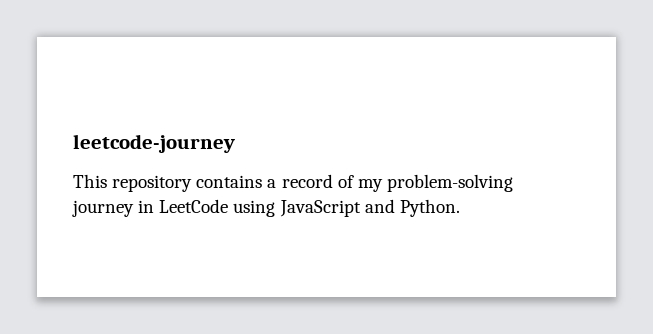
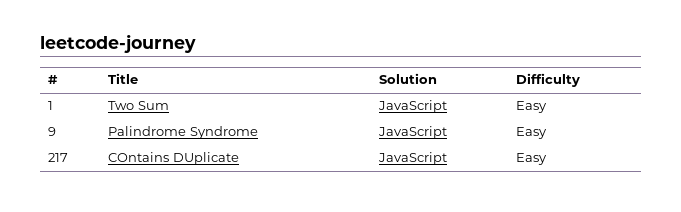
[73,174,513,192] [72,199,460,217] // This repository contains a record of my problem-solving journey in LeetCode using JavaScript and Python. -> [48,75,59,84] [108,73,139,84] [379,73,438,84] [516,73,581,87] [48,101,54,110] [108,101,169,110] [378,100,448,113] [516,101,548,113] [48,127,57,136] [108,126,258,139] [378,126,448,139] [516,127,548,139] [48,153,69,162] [108,152,239,165] [378,152,448,165] [516,153,548,165] // # | Title | Solution | Difficulty // 1 | Two Sum | JavaScript | Easy // 9 | Palindrome Syndrome | JavaScript | Easy // 217 | COntains DUplicate | JavaScript | Easy

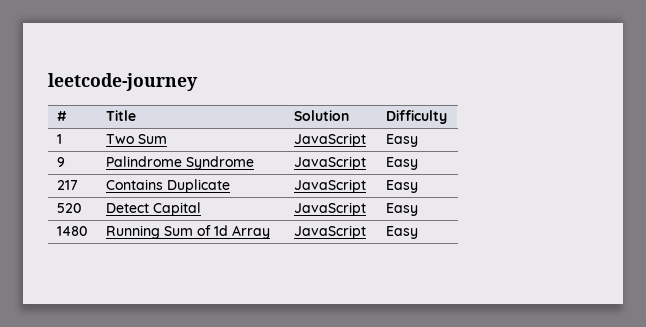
[108,152,239,165] [378,152,448,165] [516,153,548,165] COntains DUplicate | JavaScript | Easy -> [106,179,231,193] [294,179,367,193] [386,180,419,193] [57,203,82,213] [106,202,202,216] [294,202,367,216] [386,203,419,216] [57,226,88,236] [106,225,271,239] [294,225,367,239] [386,226,419,239] Contains Duplicate | JavaScript | Easy // 520 | Detect Capital | JavaScript | Easy // 1480 | Running Sum of 1d Array | JavaScript | Easy

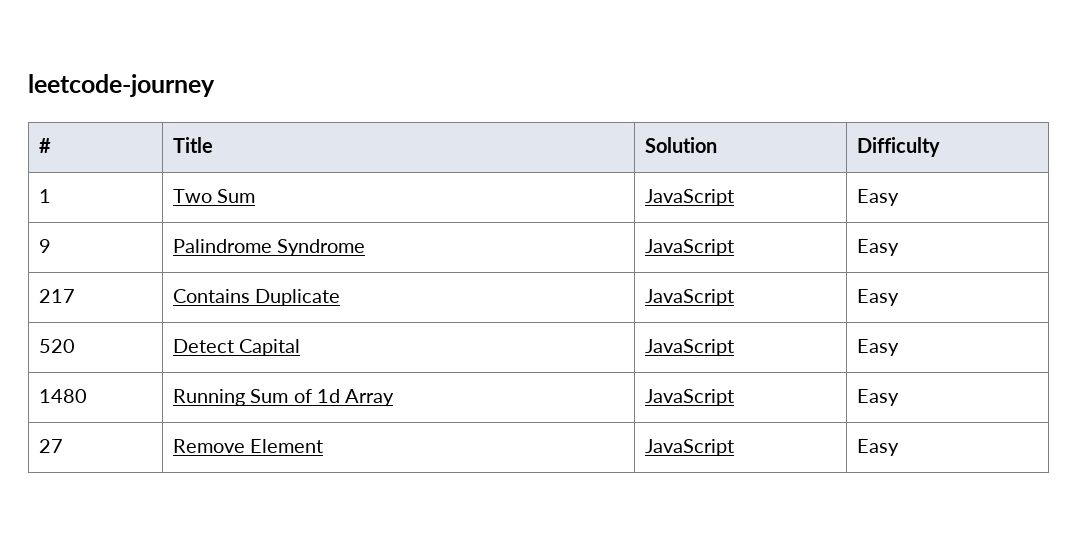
(419, 232) none -> [39,439,64,453] [173,439,324,453] [645,439,735,456] [857,439,900,456] // 27 | Remove Element | JavaScript | Easy

